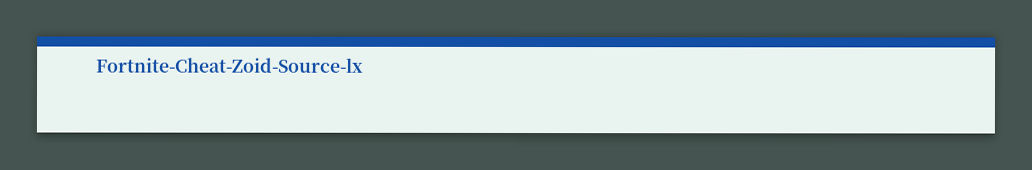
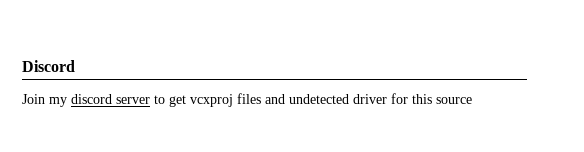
[96,57,364,73] Fortnite-Cheat-Zoid-Source-lx -> [22,60,75,72] [22,93,472,107] Discord // Join my discord server to get vcxproj files and undetected driver for this source

